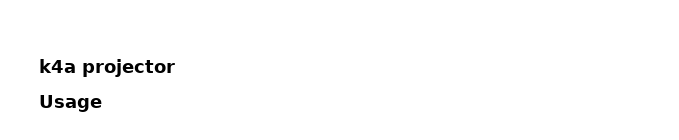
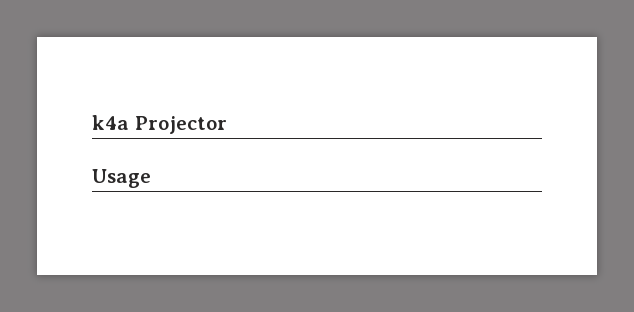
[82,59,175,77] projector -> [134,116,227,134] Projector

